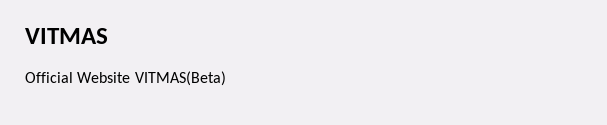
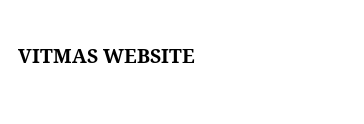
[25,71,226,86] // Official Website VITMAS(Beta) -> [103,49,196,63] WEBSITE

